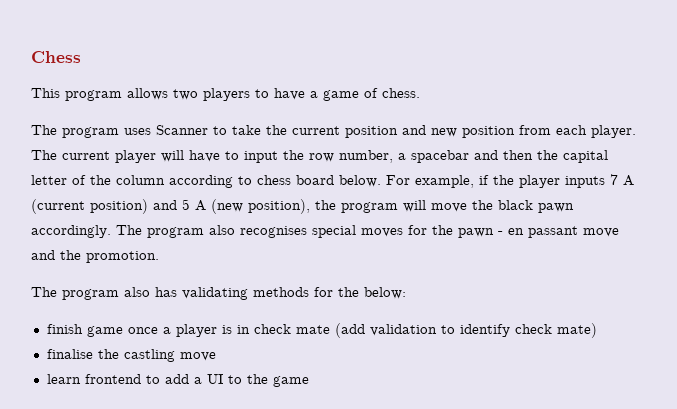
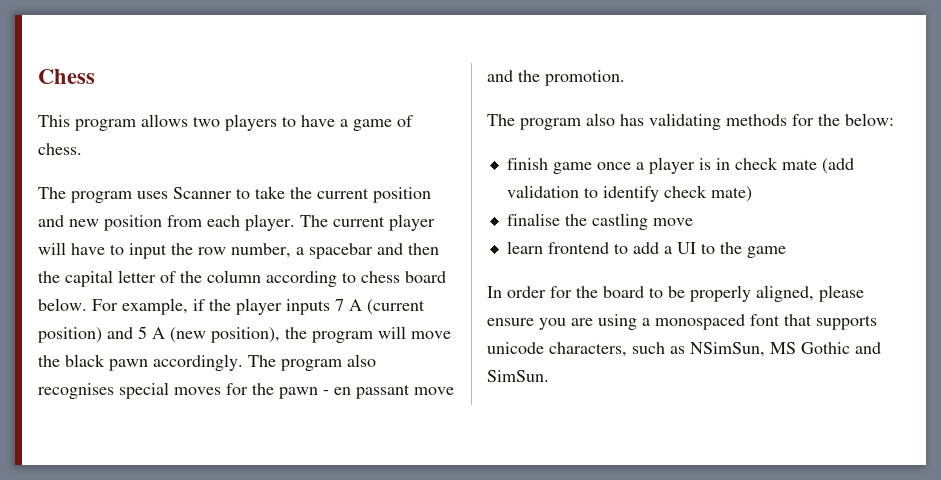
(309, 381) none -> [487,285,864,302] [487,314,877,330] [487,342,881,357] [487,370,549,382] // In order for the board to be properly aligned, please ensure you are using a monospaced font that supports unicode characters, such as NSimSun, MS Gothic and SimSun.

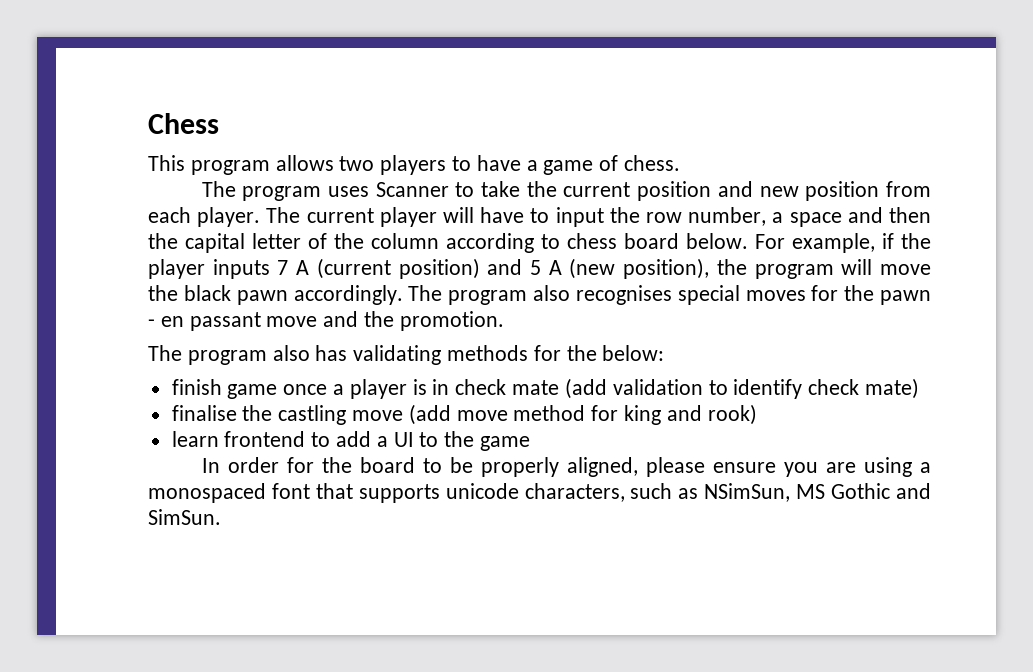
[309,243,373,259] spacebar -> [789,212,842,227] space
(693, 222) none -> [408,404,757,425] (add move method for king and rook)

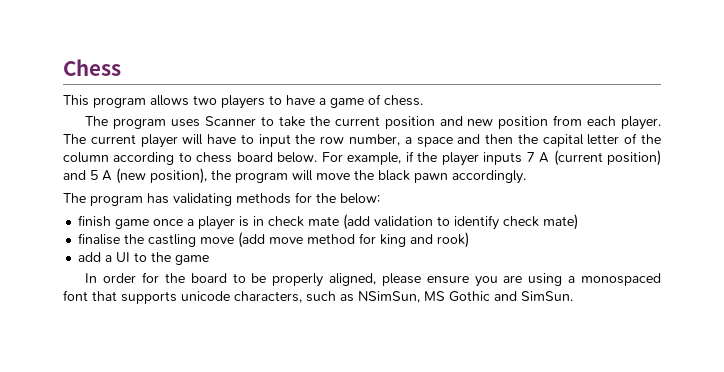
[408,285,932,305] [148,311,504,331] [148,345,310,365] The program also recognises special moves for the pawn - en passant move and the promotion. // The program also -> [63,193,143,206] // The program
[171,431,331,447] learn frontend to -> (470, 240) none

